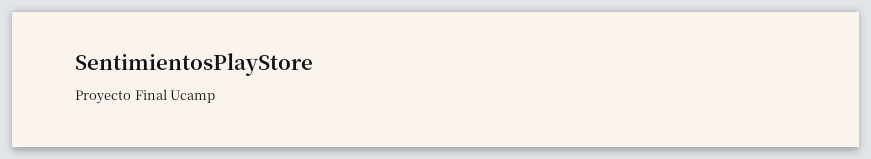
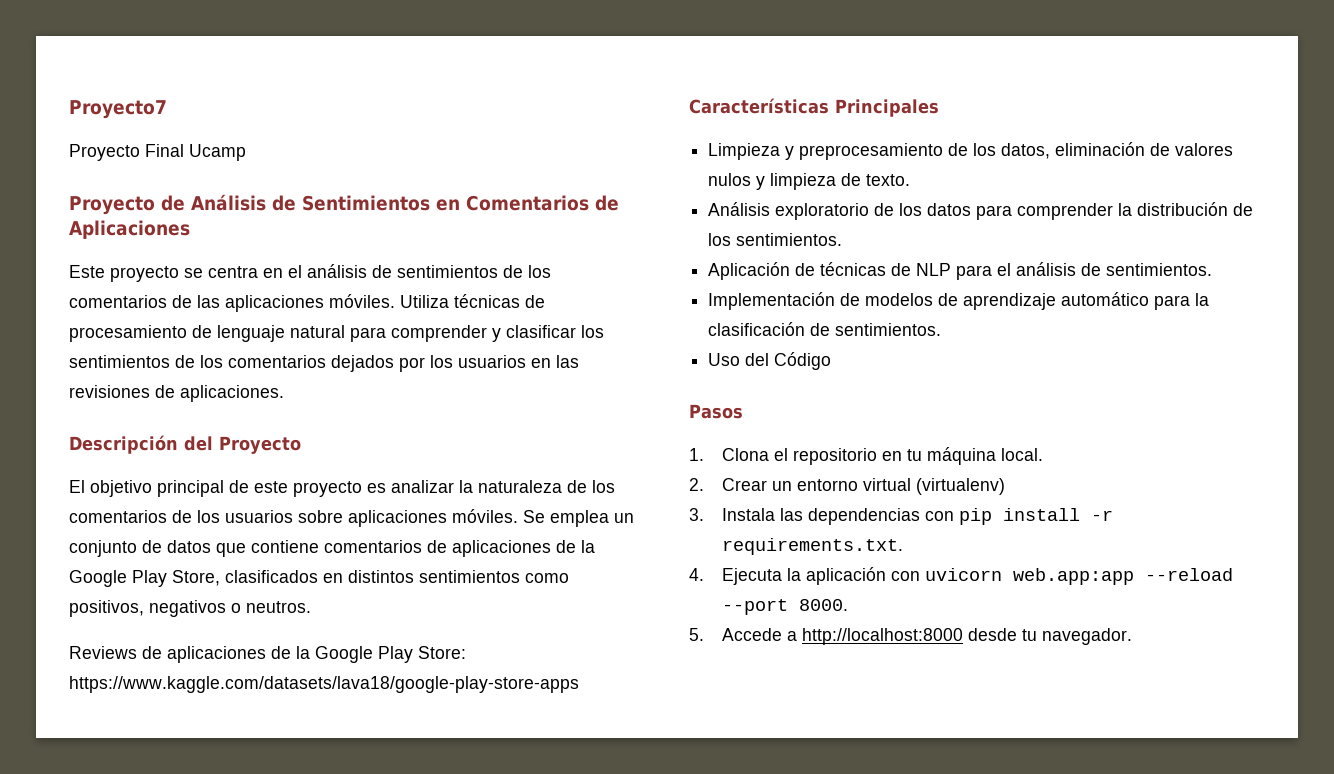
[75,53,313,76] SentimientosPlayStore -> [69,100,167,119] Proyecto7
(216, 96) none -> [69,194,619,215] [69,220,190,239] [69,264,551,282] [69,294,545,312] [69,325,604,342] [69,355,579,372] [69,385,284,402] [69,435,301,454] [69,480,615,497] [69,509,634,527] [69,540,595,557] [69,570,569,587] [69,600,311,617] [69,646,466,663] [69,676,579,693] [689,98,939,117] [708,142,1234,160] [708,173,911,190] [708,202,1254,220] [708,233,843,246] [708,262,1213,280] [708,292,1210,310] [708,322,942,336] [708,352,832,370] [689,404,743,419] [689,447,1043,465] [689,478,1005,495] [689,508,1113,525] [721,538,903,555] [689,567,1233,585] [721,599,848,615] [689,628,1132,645] // Proyecto de Análisis de Sentimientos en Comentarios de Aplicaciones // Este proyecto se centra en el análisis de sentimientos de los comentarios de las aplicaciones móviles. Utiliza técnicas de procesamiento de lenguaje natural para comprender y clasificar los sentimientos de los comentarios dejados por los usuarios en las revisiones de aplicaciones. // Descripción del Proyecto // El objetivo principal de este proyecto es analizar la naturaleza de los comentarios de los usuarios sobre aplicaciones móviles. Se emplea un conjunto de datos que contiene comentarios de aplicaciones de la Google Play Store, clasificados en distintos sentimientos como positivos, negativos o neutros. // Reviews de aplicaciones de la Google Play Store: https://www.kaggle.com/datasets/lava18/google-play-store-apps // Características Principales // Limpieza y preprocesamiento de los datos, eliminación de valores nulos y limpieza de texto. // Análisis exploratorio de los datos para comprender la distribución de los sentimientos. // Aplicación de técnicas de NLP para el análisis de sentimientos. // Implementación de modelos de aprendizaje automático para la clasificación de sentimientos. // Uso del Código // Pasos // 1. Clona el repositorio en tu máquina local. // 2. Crear un entorno virtual (virtualenv) // 3. Instala las dependencias con pip install -r requirements.txt. // 4. Ejecuta la aplicación con uvicorn web.app:app --reload --port 8000. // 5. Accede a http://localhost:8000 desde tu navegador.

